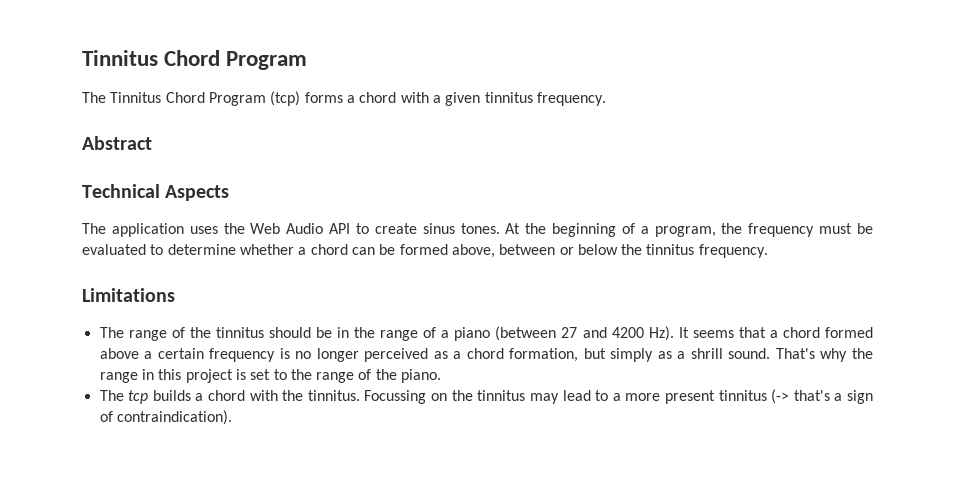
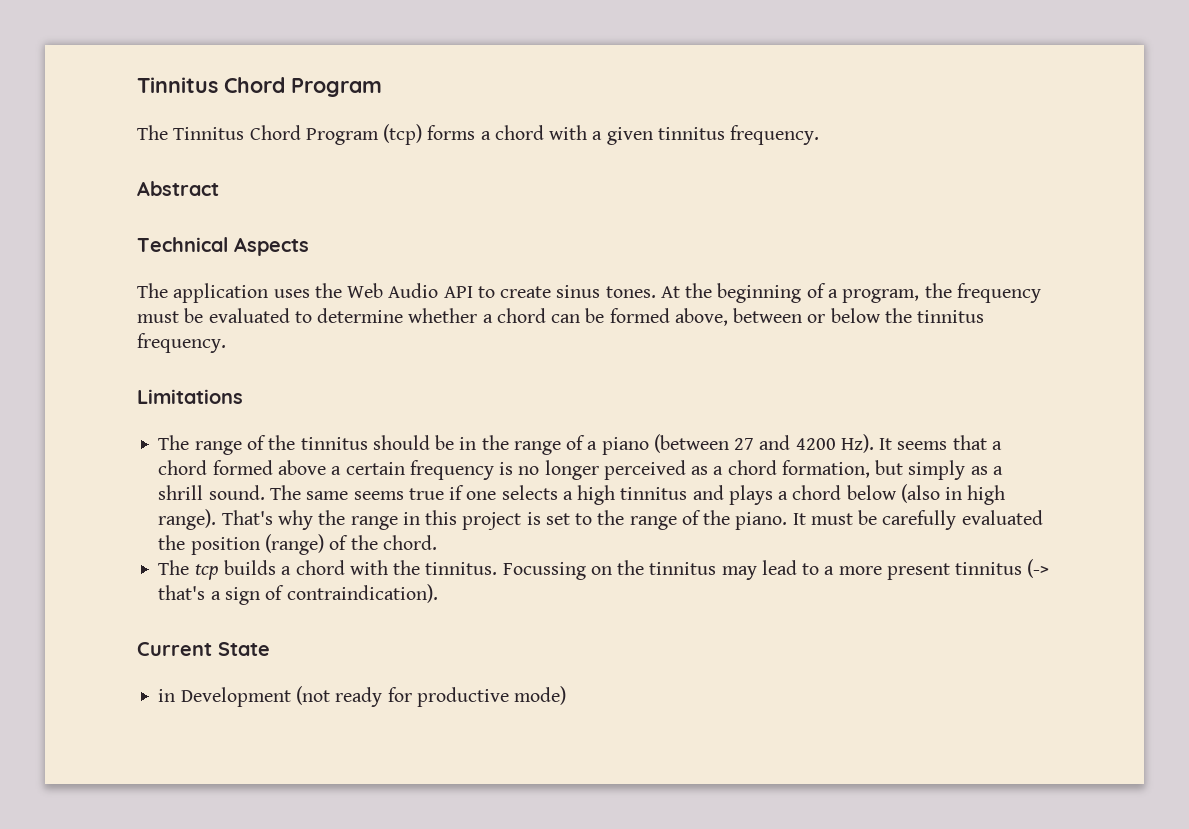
(771, 353) none -> [269,484,1006,505] [158,509,217,530] The same seems true if one selects a high tinnitus and plays a chord below (also in high range).
(442, 376) none -> [792,510,1043,530] [158,534,437,555] It must be carefully evaluated the position (range) of the chord.
(232, 417) none -> [137,642,270,656] [158,686,567,707] // Current State // in Development (not ready for productive mode)

